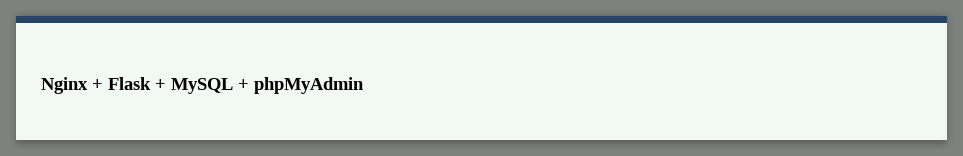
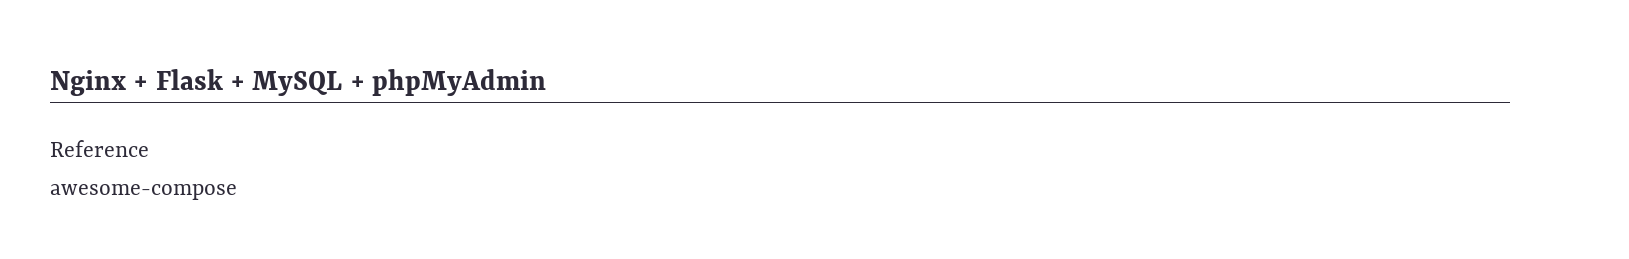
(364, 85) none -> [50,140,149,157] [50,184,237,200] // Reference // awesome-compose

